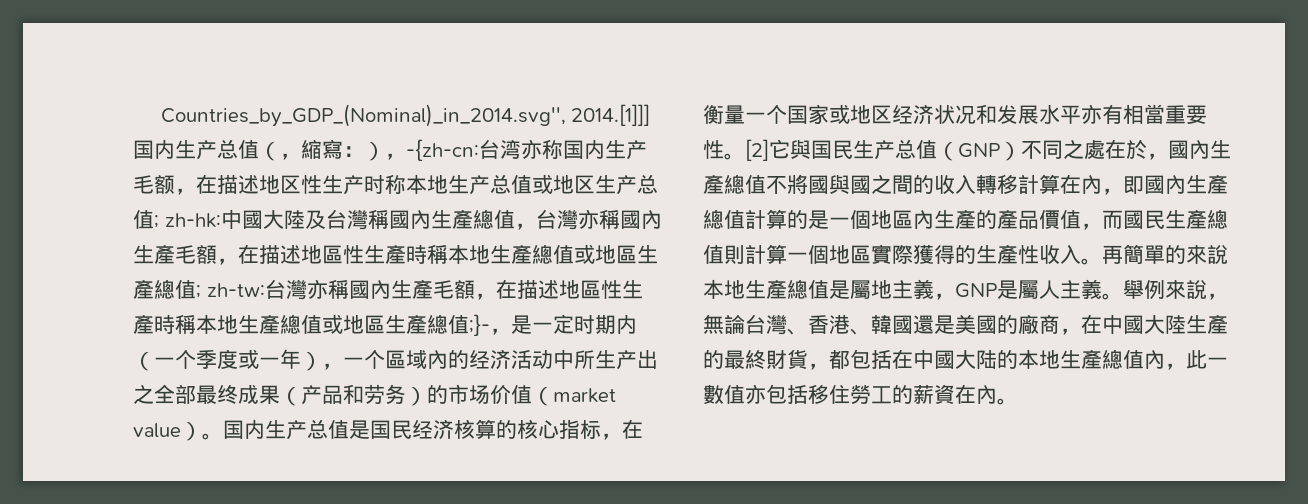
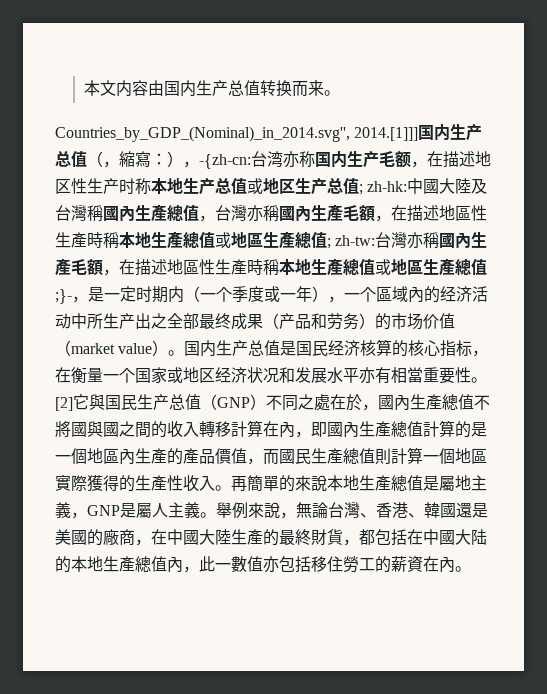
(160, 115) none -> [83,80,340,97] 本文内容由国内生产总值转换而来。 //

